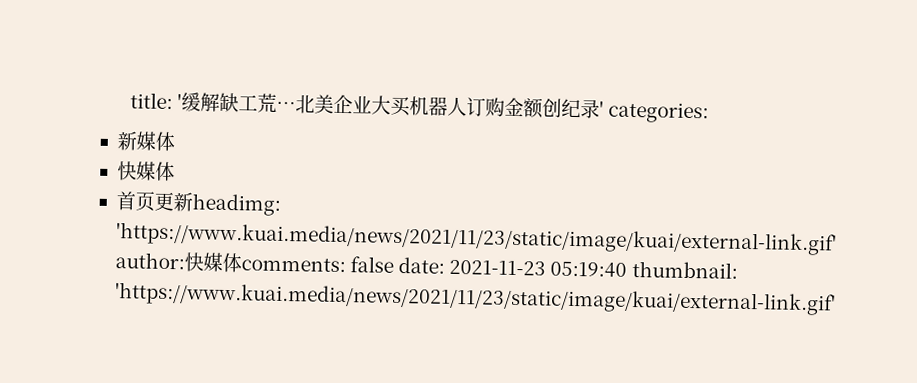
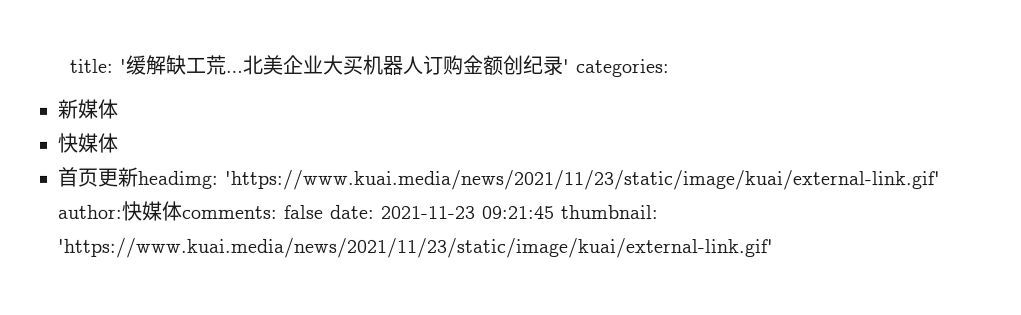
[550,261,628,278] 05:19:40 -> [481,205,554,220] 09:21:45

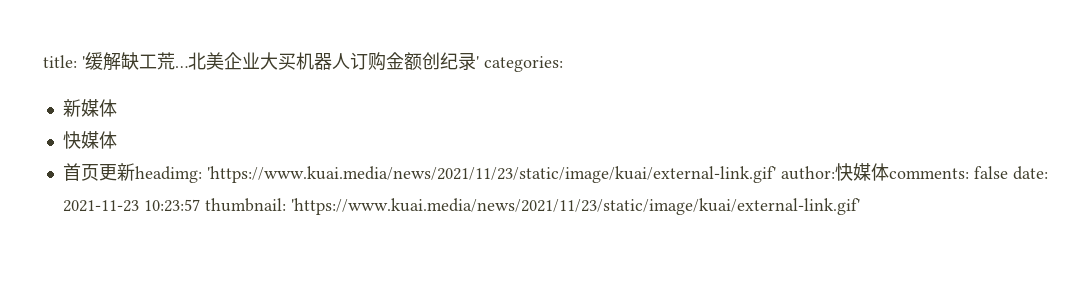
[481,205,554,220] 09:21:45 -> [143,199,200,212] 10:23:57

